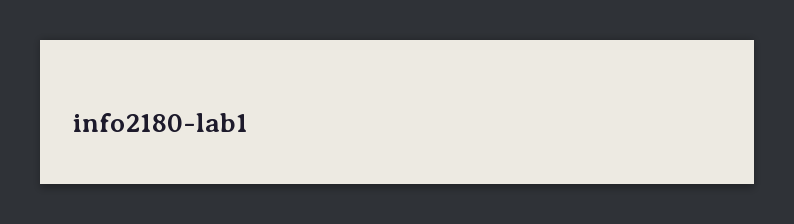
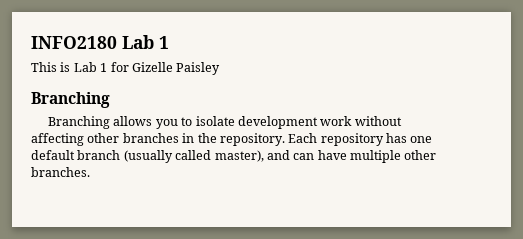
[73,113,248,132] info2180-lab1 -> [31,35,169,49] [31,62,221,75] [31,92,110,108] [48,116,402,129] [31,133,433,146] [31,150,437,163] [31,167,90,177] INFO2180 Lab 1 // This is Lab 1 for Gizelle Paisley // Branching // Branching allows you to isolate development work without affecting other branches in the repository. Each repository has one default branch (usually called master), and can have multiple other branches.

